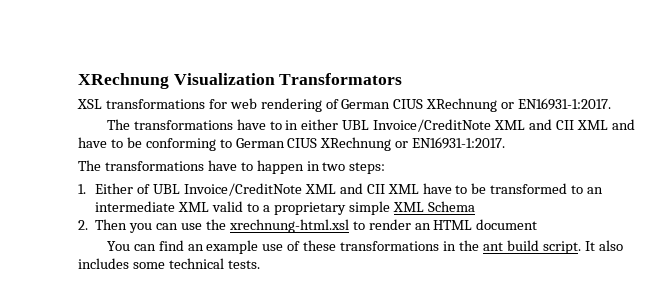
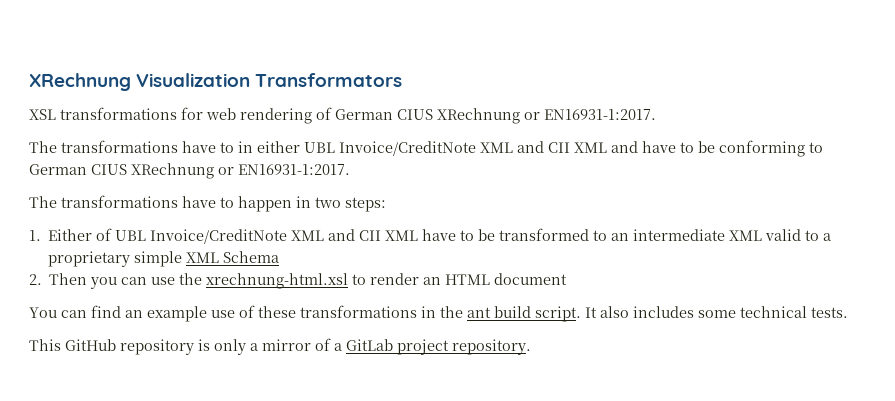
(260, 264) none -> [29,338,531,355] // This GitHub repository is only a mirror of a GitLab project repository.

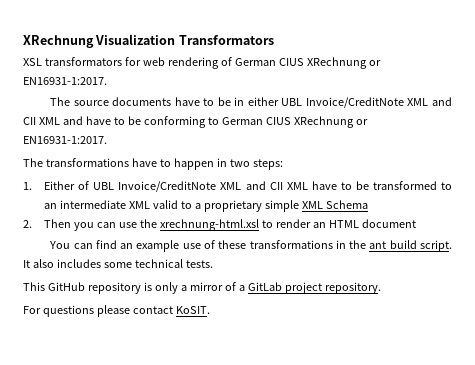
[60,107,177,120] transformations -> [44,57,122,66] transformators
[61,140,234,153] transformations have to -> [73,97,231,106] source documents have to be
(531, 347) none -> [23,305,210,317] // For questions please contact KoSIT.

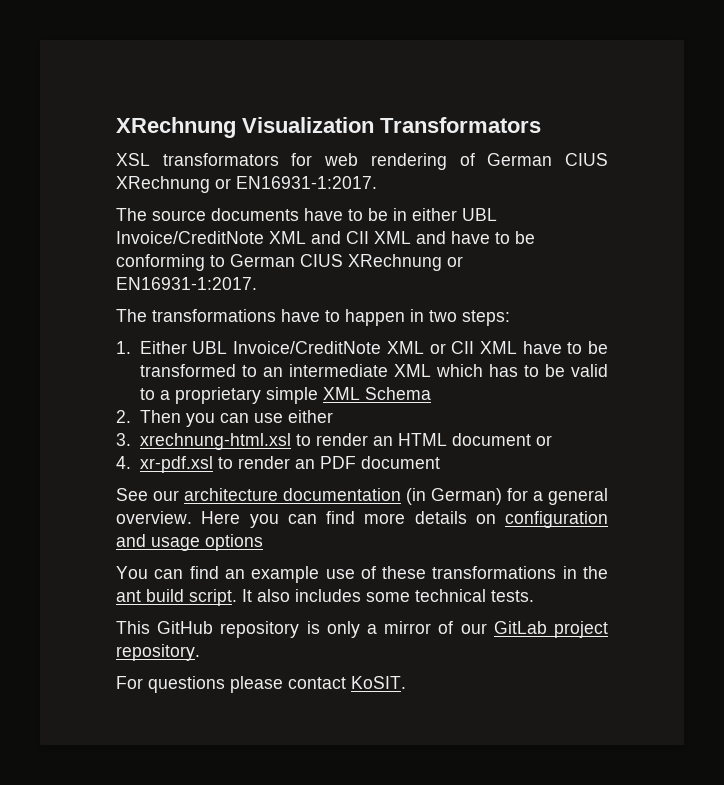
[78,181,266,192] of UBL Invoice/CreditNote XML and -> [192,341,446,354] UBL Invoice/CreditNote XML or
(151, 205) none -> [435,364,565,377] which has to be
[140,219,158,228] the -> [287,410,333,423] [116,433,131,446] either // 3.
(416, 223) none -> [535,435,552,446] [116,456,440,473] [116,488,608,505] [116,511,608,528] [116,534,263,551] or // 4. xr-pdf.xsl to render an PDF document // See our architecture documentation (in German) for a general overview. Here you can find more details on configuration and usage options
[238,285,245,291] a -> [460,623,487,634] our

